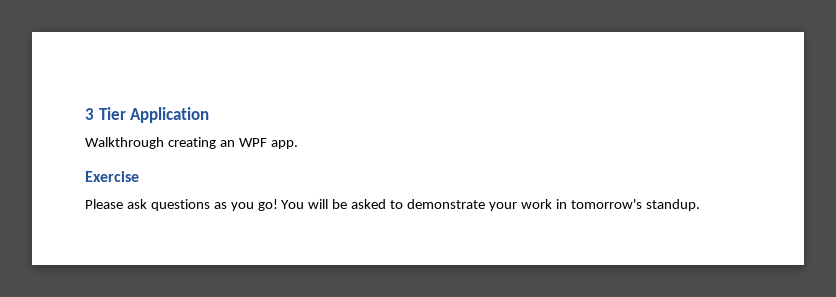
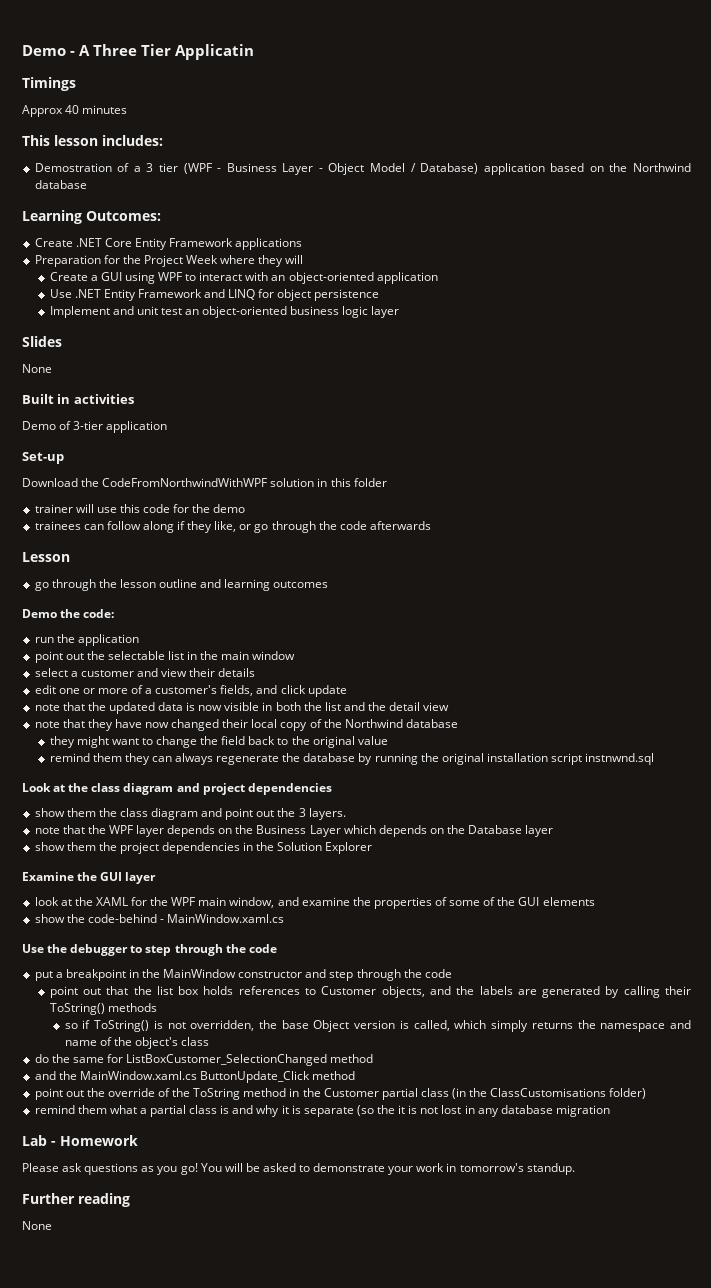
[85,107,210,123] [85,137,298,149] [85,171,139,182] 3 Tier Application // Walkthrough creating an WPF app. // Exercise -> [22,44,254,60] [22,77,76,91] [22,105,128,117] [22,135,163,146] [34,163,691,175] [34,180,87,189] [22,210,161,224] [34,238,303,250] [34,255,304,267] [49,272,438,284] [49,289,380,301] [49,306,400,318] [22,336,62,347] [22,364,52,373] [22,394,134,404] [22,421,168,433] [22,452,64,464] [22,478,387,487] [34,504,246,513] [34,521,431,533] [22,552,70,562] [34,579,329,591] [22,609,115,618] [34,634,139,646] [34,651,296,663] [34,668,256,677] [34,685,347,697] [34,702,450,714] [34,719,458,731] [49,736,388,748] [49,753,655,765] [22,783,332,795] [34,808,346,820] [34,825,554,837] [34,842,373,854] [22,872,157,884] [34,897,595,909] [34,914,285,923] [22,944,277,956] [34,969,452,981] [49,986,691,998] [49,1003,157,1015] [64,1020,691,1032] [64,1037,210,1049] [34,1054,374,1066] [34,1071,356,1083] [34,1088,647,1100] [34,1105,610,1117] [22,1135,138,1146] Demo - A Three Tier Applicatin // Timings // Approx 40 minutes // This lesson includes: // Demostration of a 3 tier (WPF - Business Layer - Object Model / Database) application based on the Northwind database // Learning Outcomes: // Create .NET Core Entity Framework applications // Preparation for the Project Week where they will // Create a GUI using WPF to interact with an object-oriented application // Use .NET Entity Framework and LINQ for object persistence // Implement and unit test an object-oriented business logic layer // Slides // None // Built in activities // Demo of 3-tier application // Set-up // Download the CodeFromNorthwindWithWPF solution in this folder // trainer will use this code for the demo // trainees can follow along if they like, or go through the code afterwards // Lesson // go through the lesson outline and learning outcomes // Demo the code: // run the application // point out the selectable list in the main window // select a customer and view their details // edit one or more of a customer's fields, and click update // note that the updated data is now visible in both the list and the detail view // note that they have now changed their local copy of the Northwind database // they might want to change the field back to the original value // remind them they can always regenerate the database by running the original installation script instnwnd.sql // Look at the class diagram and project dependencies // show them the class diagram and point out the 3 layers. // note that the WPF layer depends on the Business Layer which depends on the Database layer // show them the project dependencies in the Solution Explorer // Examine the GUI layer // look at the XAML for the WPF main window, and examine the properties of some of the GUI elements // show the code-behind - MainWindow.xaml.cs // Use the debugger to step through the code // put a breakpoint in the MainWindow constructor and step through the code // point out that the list box holds references to Customer objects, and the labels are generated by calling their ToString() methods // so if ToString() is not overridden, the base Object version is called, which simply returns the namespace and name of the object's class // do the same for ListBoxCustomer_SelectionChanged method // and the MainWindow.xaml.cs ButtonUpdate_Click method // point out the override of the ToString method in the Customer partial class (in the ClassCustomisations folder) // remind them what a partial class is and why it is separate (so the it is not lost in any database migration // Lab - Homework
(700, 205) none -> [22,1193,130,1207] [22,1221,52,1230] // Further reading // None

